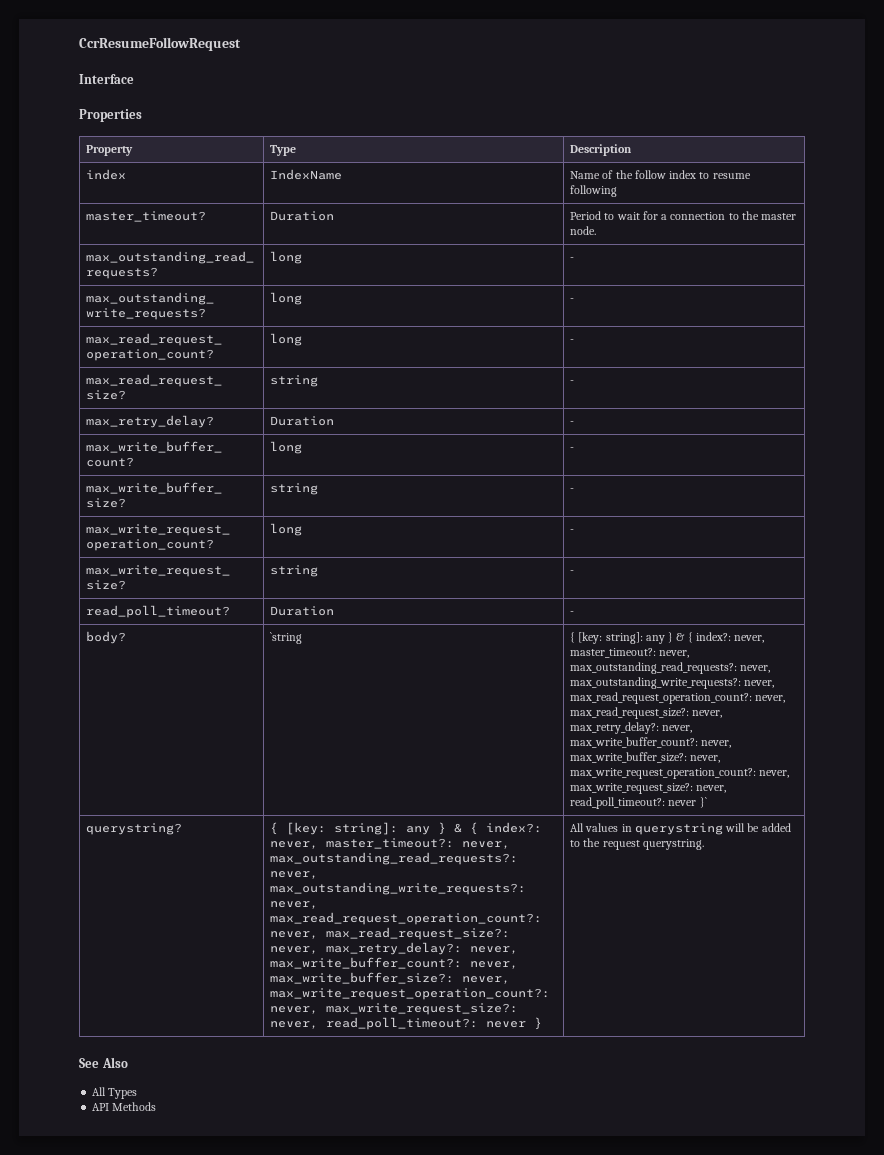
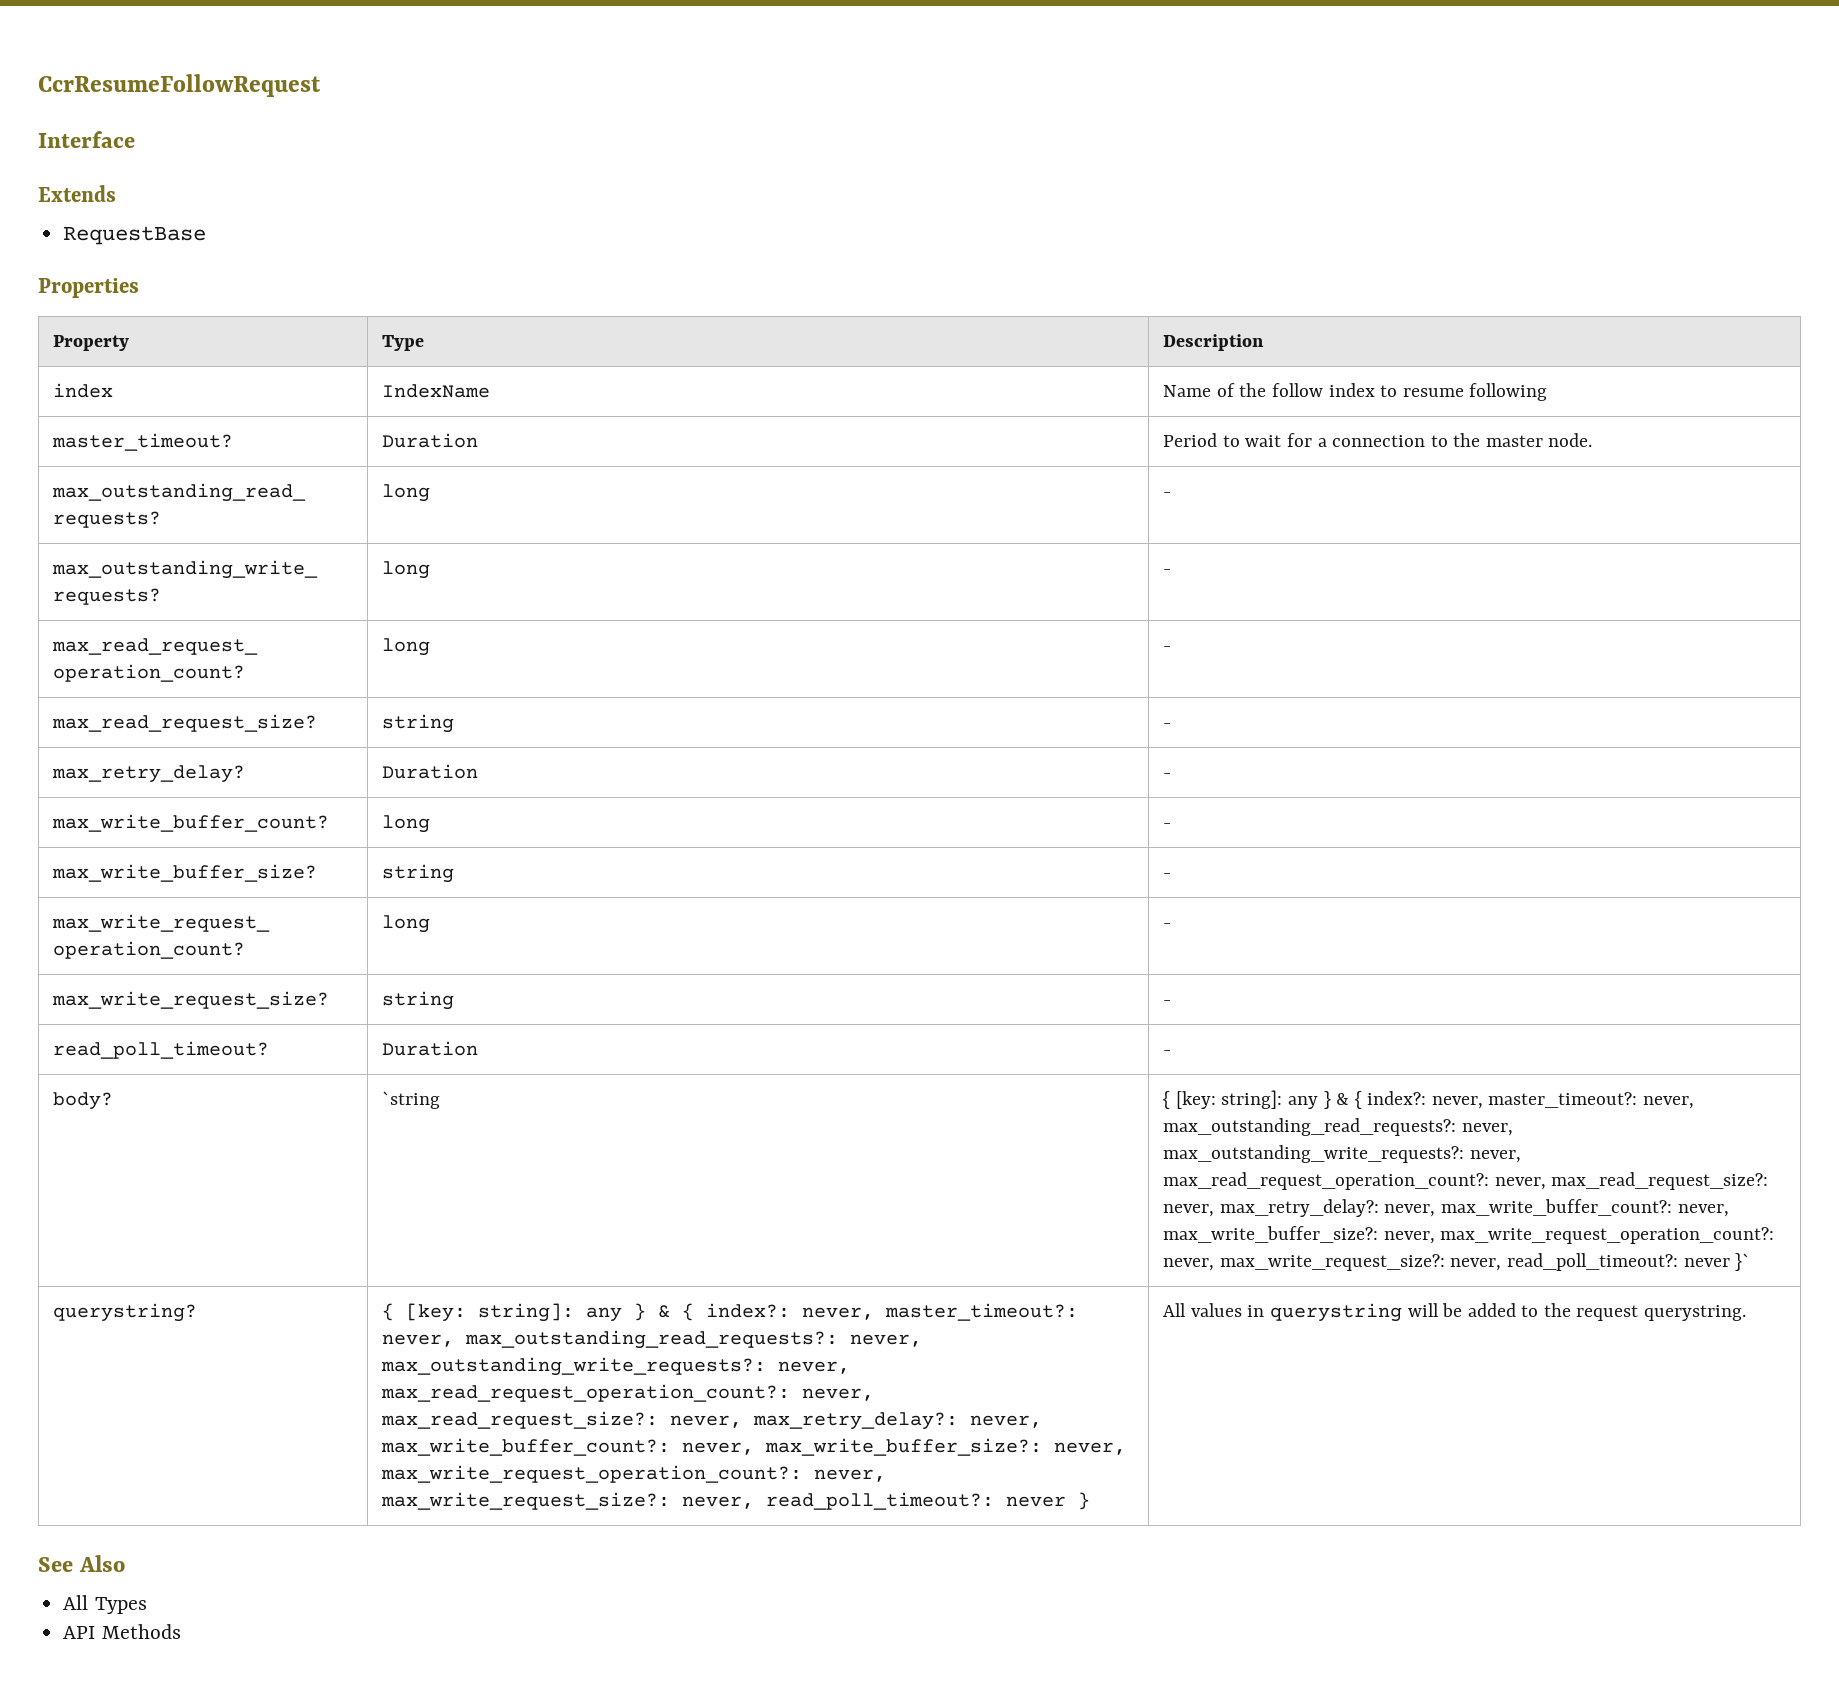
(134, 79) none -> [38,185,116,202] [63,226,207,245] // Extends // RequestBase

